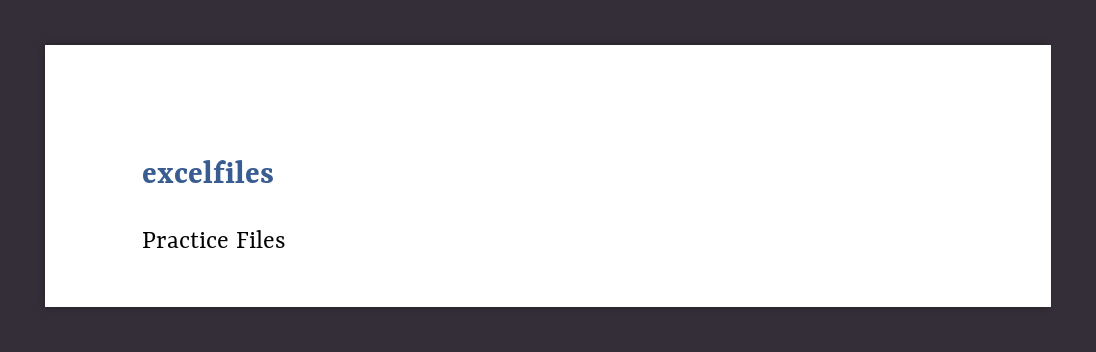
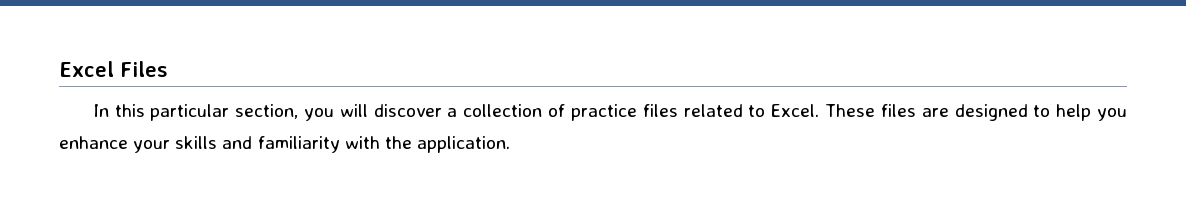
[142,160,274,183] [142,230,287,248] excelfiles // Practice Files -> [59,61,168,77] [92,104,1127,121] [59,136,510,153] Excel Files // In this particular section, you will discover a collection of practice files related to Excel. These files are designed to help you enhance your skills and familiarity with the application.

